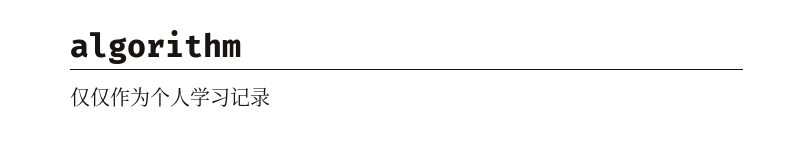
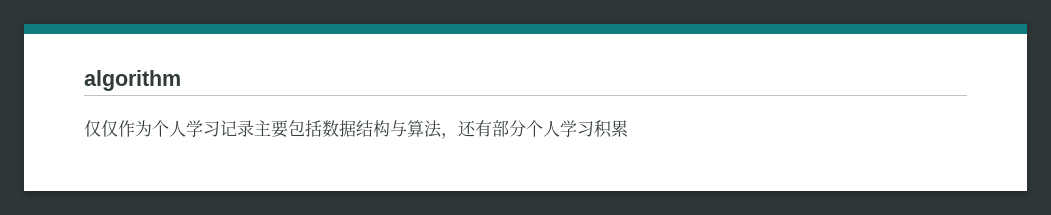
(270, 97) none -> [254,120,628,139] 主要包括数据结构与算法，还有部分个人学习积累

